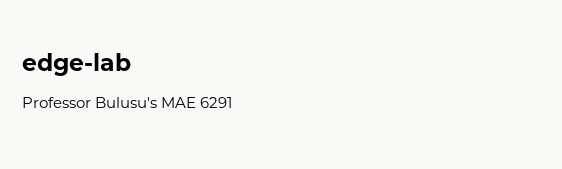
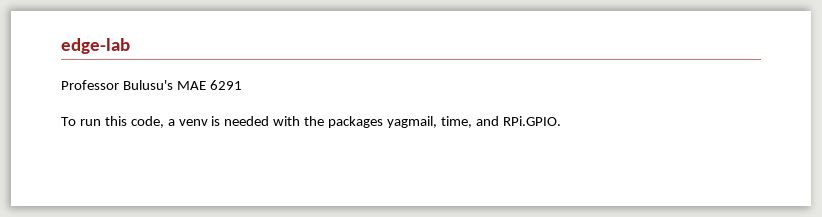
(233, 102) none -> [61,116,561,128] // To run this code, a venv is needed with the packages yagmail, time, and RPi.GPIO.

